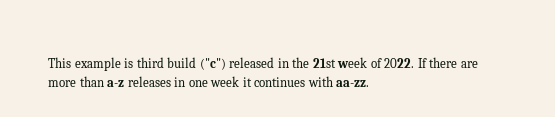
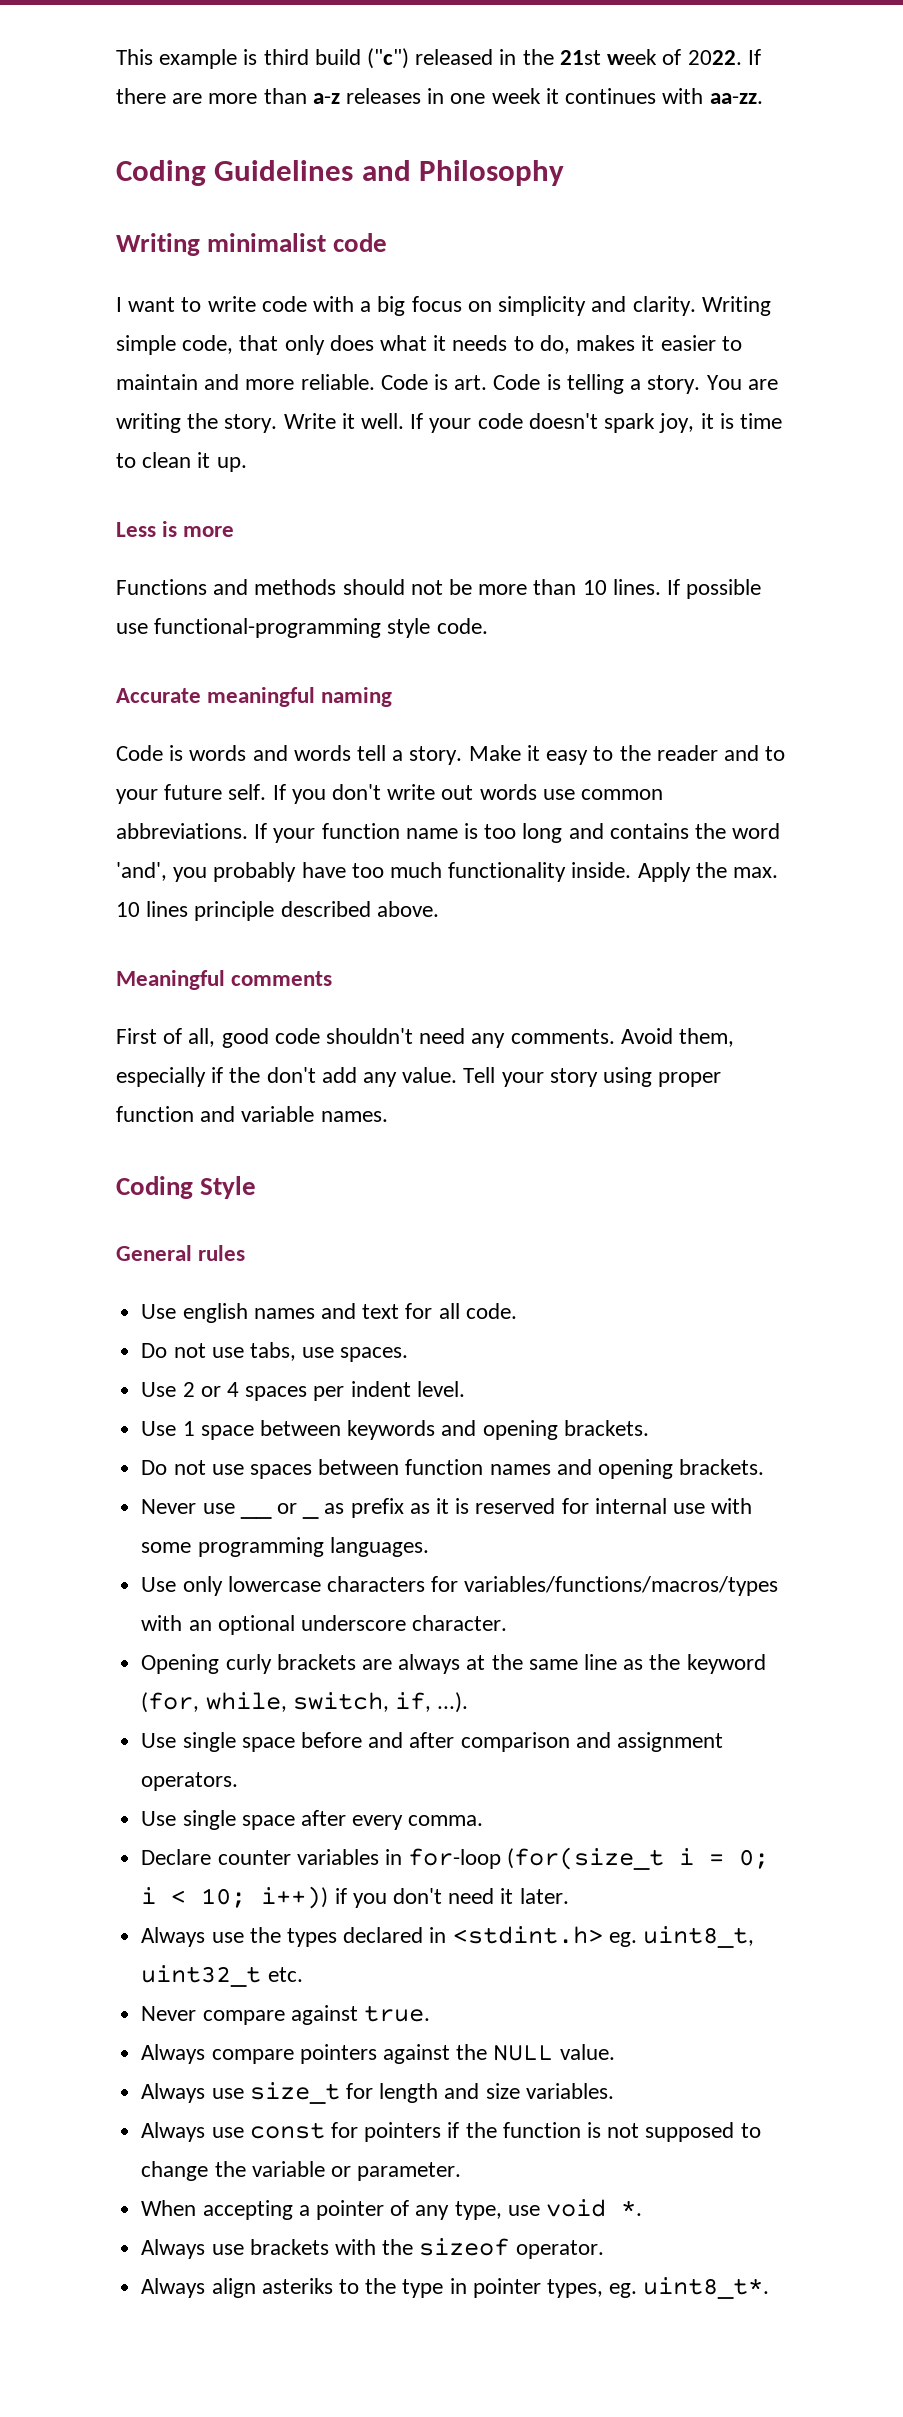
(370, 83) none -> [116,160,565,186] [116,233,388,256] [116,296,771,316] [116,335,742,355] [116,374,778,394] [116,413,782,433] [116,452,247,472] [116,521,235,537] [116,579,762,599] [116,618,488,638] [116,687,393,707] [116,745,786,765] [116,784,664,804] [116,823,781,843] [116,862,779,882] [116,901,439,921] [116,970,333,990] [116,1028,735,1048] [116,1067,722,1087] [116,1106,388,1122] [116,1176,257,1199] [116,1245,246,1261] [141,1303,517,1323] [141,1342,409,1362] [141,1381,465,1401] [141,1420,649,1440] [141,1459,765,1479] [141,1499,235,1514] [239,1514,272,1519] [276,1503,297,1514] [302,1514,320,1519] [324,1498,753,1518] [141,1537,429,1557] [141,1576,779,1596] [141,1615,508,1635] [141,1654,766,1674] [141,1692,469,1713] [141,1732,723,1752] [141,1772,239,1791] [141,1810,484,1830] [141,1847,770,1870] [141,1886,569,1909] [141,1926,754,1948] [141,1965,303,1987] [141,2005,430,2025] [141,2044,615,2064] [141,2082,614,2104] [141,2122,761,2142] [141,2161,462,2181] [141,2199,642,2220] [141,2238,604,2259] [141,2277,770,2299] // Coding Guidelines and Philosophy // Writing minimalist code // I want to write code with a big focus on simplicity and clarity. Writing simple code, that only does what it needs to do, makes it easier to maintain and more reliable. Code is art. Code is telling a story. You are writing the story. Write it well. If your code doesn't spark joy, it is time to clean it up. // Less is more // Functions and methods should not be more than 10 lines. If possible use functional-programming style code. // Accurate meaningful naming // Code is words and words tell a story. Make it easy to the reader and to your future self. If you don't write out words use common abbreviations. If your function name is too long and contains the word 'and', you probably have too much functionality inside. Apply the max. 10 lines principle described above. // Meaningful comments // First of all, good code shouldn't need any comments. Avoid them, especially if the don't add any value. Tell your story using proper function and variable names. // Coding Style // General rules // Use english names and text for all code. // Do not use tabs, use spaces. // Use 2 or 4 spaces per indent level. // Use 1 space between keywords and opening brackets. // Do not use spaces between function names and opening brackets. // Never use __ or _ as prefix as it is reserved for internal use with some programming languages. // Use only lowercase characters for variables/functions/macros/types with an optional underscore character. // Opening curly brackets are always at the same line as the keyword (for, while, switch, if, ...). // Use single space before and after comparison and assignment operators. // Use single space after every comma. // Declare counter variables in for-loop (for(size_t i = 0; i < 10; i++)) if you don't need it later. // Always use the types declared in <stdint.h> eg. uint8_t, uint32_t etc. // Never compare against true. // Always compare pointers against the NULL value. // Always use size_t for length and size variables. // Always use const for pointers if the function is not supposed to change the variable or parameter. // When accepting a pointer of any type, use void *. // Always use brackets with the sizeof operator. // Always align asteriks to the type in pointer types, eg. uint8_t*.

